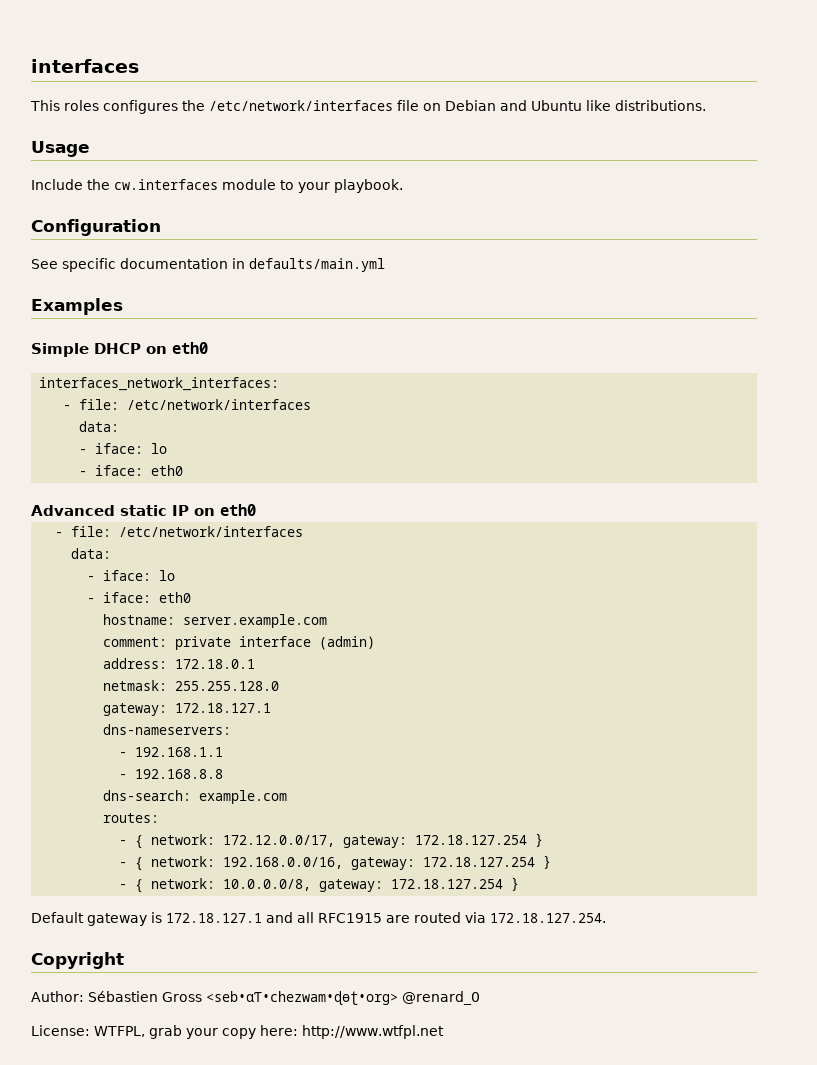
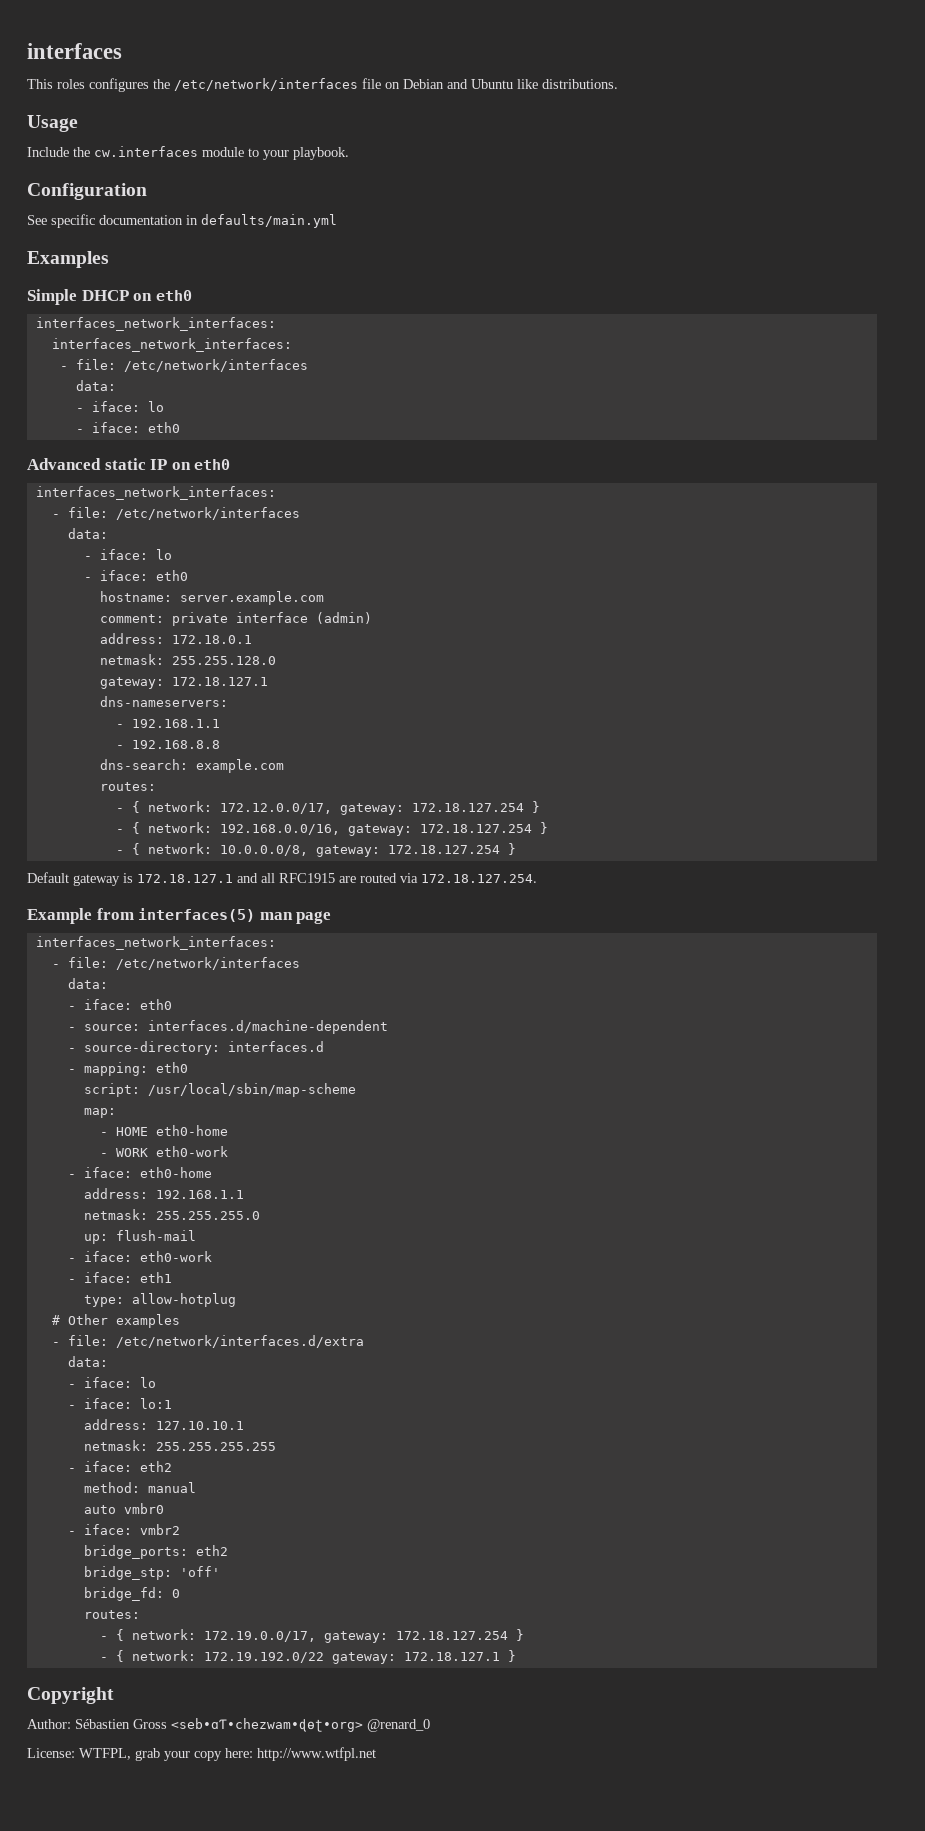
(280, 384) none -> [51,338,292,352] // interfaces_network_interfaces:
(256, 510) none -> [35,486,276,500] // interfaces_network_interfaces:
(606, 918) none -> [27,908,332,924] [35,936,276,950] [51,957,300,970] [67,978,108,989] [67,999,172,1010] [67,1020,388,1034] [67,1041,324,1055] [67,1062,188,1076] [83,1083,356,1097] [83,1108,116,1118] [99,1125,228,1136] [99,1146,228,1157] [67,1167,212,1178] [83,1188,244,1199] [83,1209,260,1220] [83,1230,196,1244] [67,1251,212,1262] [67,1272,172,1283] [83,1293,236,1307] [51,1314,180,1328] [51,1335,364,1348] [67,1356,108,1367] [67,1377,156,1388] [67,1398,172,1409] [83,1419,244,1430] [83,1440,276,1451] [67,1461,172,1472] [83,1482,196,1493] [83,1503,164,1514] [67,1524,180,1535] [83,1545,228,1559] [83,1566,220,1580] [83,1587,180,1601] [83,1610,140,1619] [99,1629,524,1643] [99,1650,516,1664] // Example from interfaces(5) man page // interfaces_network_interfaces: // - file: /etc/network/interfaces // data: // - iface: eth0 // - source: interfaces.d/machine-dependent // - source-directory: interfaces.d // - mapping: eth0 // script: /usr/local/sbin/map-scheme // map: // - HOME eth0-home // - WORK eth0-work // - iface: eth0-home // address: 192.168.1.1 // netmask: 255.255.255.0 // up: flush-mail // - iface: eth0-work // - iface: eth1 // type: allow-hotplug // # Other examples // - file: /etc/network/interfaces.d/extra // data: // - iface: lo // - iface: lo:1 // address: 127.10.10.1 // netmask: 255.255.255.255 // - iface: eth2 // method: manual // auto vmbr0 // - iface: vmbr2 // bridge_ports: eth2 // bridge_stp: 'off' // bridge_fd: 0 // routes: // - { network: 172.19.0.0/17, gateway: 172.18.127.254 } // - { network: 172.19.192.0/22 gateway: 172.18.127.1 }

